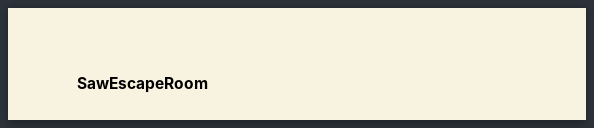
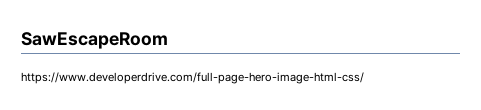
(208, 85) none -> [21,72,364,84] // https://www.developerdrive.com/full-page-hero-image-html-css/

